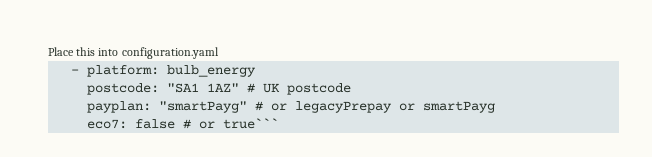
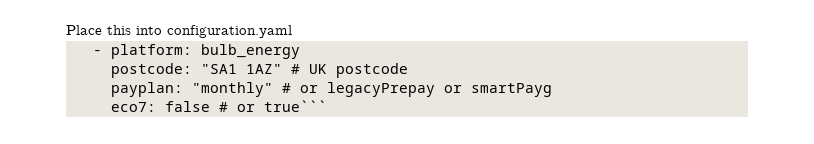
[159,101,248,113] "smartPayg" -> [192,82,273,97] "monthly"

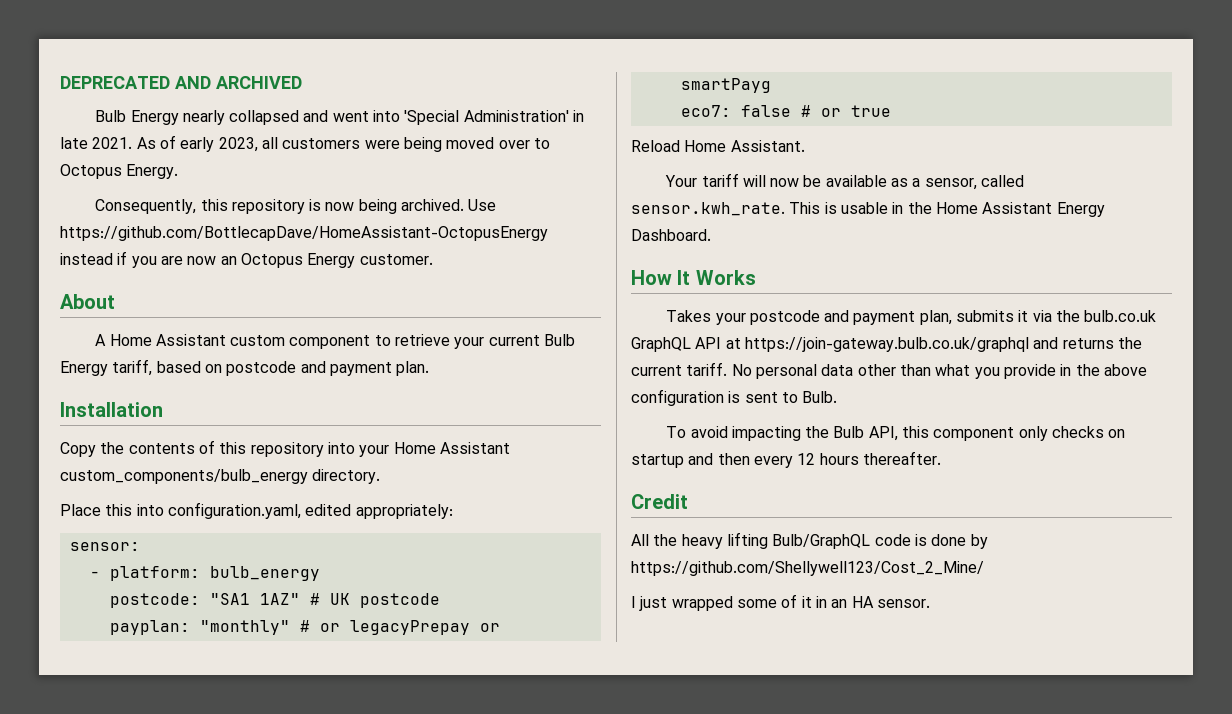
[66,25,292,38] Place this into configuration.yaml -> [60,76,302,89] [95,110,585,125] [60,135,550,152] [60,164,179,179] [95,199,497,214] [60,226,548,241] [60,251,433,268] [60,294,115,309] [95,334,576,349] [60,359,430,376] [60,402,163,417] [60,440,510,457] [60,469,381,484] [60,502,453,519] [69,542,140,551] DEPRECATED AND ARCHIVED // Bulb Energy nearly collapsed and went into 'Special Administration' in late 2021. As of early 2023, all customers were being moved over to Octopus Energy. // Consequently, this repository is now being archived. Use https://github.com/BottlecapDave/HomeAssistant-OctopusEnergy instead if you are now an Octopus Energy customer. // About // A Home Assistant custom component to retrieve your current Bulb Energy tariff, based on postcode and payment plan. // Installation // Copy the contents of this repository into your Home Assistant custom_components/bulb_energy directory. // Place this into configuration.yaml, edited appropriately: // sensor:
[264,100,327,112] true``` -> [850,105,891,117] [631,140,805,152] [665,173,1025,190] [631,202,1105,217] [631,229,711,241] [631,270,756,285] [666,310,1157,325] [631,337,1142,352] [631,362,1147,379] [631,389,838,406] [666,426,1126,441] [631,451,941,468] [631,494,688,509] [631,532,988,549] [631,561,984,576] [631,594,930,611] true // Reload Home Assistant. // Your tariff will now be available as a sensor, called sensor.kwh_rate. This is usable in the Home Assistant Energy Dashboard. // How It Works // Takes your postcode and payment plan, submits it via the bulb.co.uk GraphQL API at https://join-gateway.bulb.co.uk/graphql and returns the current tariff. No personal data other than what you provide in the above configuration is sent to Bulb. // To avoid impacting the Bulb API, this component only checks on startup and then every 12 hours thereafter. // Credit // All the heavy lifting Bulb/GraphQL code is done by https://github.com/Shellywell123/Cost_2_Mine/ // I just wrapped some of it in an HA sensor.

